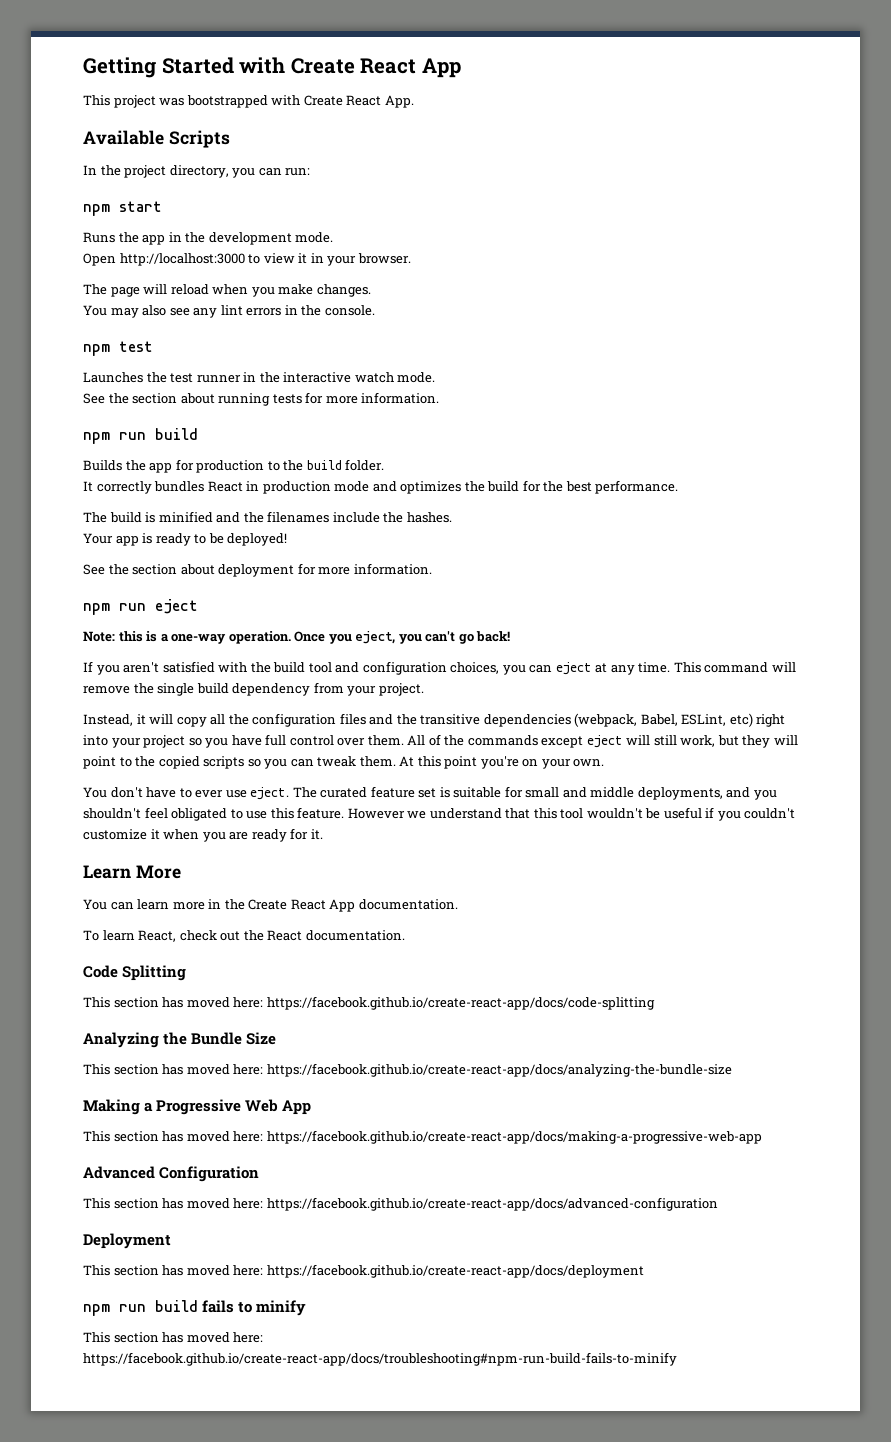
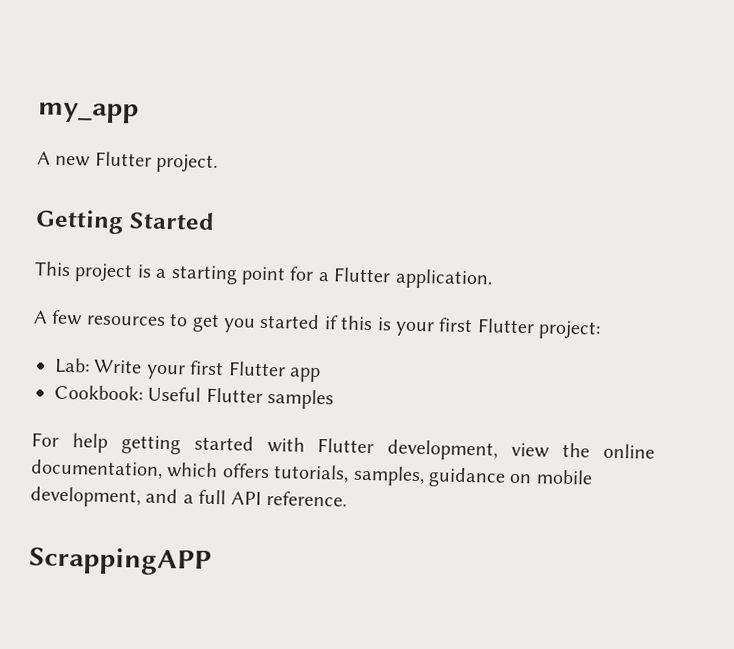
[83,57,461,78] [83,95,414,108] [83,130,230,148] [83,165,311,178] [83,201,162,216] [83,232,334,245] [83,253,411,266] [83,284,371,297] [83,305,375,318] [83,341,153,356] [83,372,436,383] [83,392,440,406] [83,428,198,444] [83,459,385,473] [83,480,679,494] [83,511,452,523] [83,533,288,546] [83,563,432,577] [83,599,198,615] [83,631,511,644] [83,661,796,675] [83,682,424,696] [83,713,786,727] [83,734,798,748] [83,756,605,769] [83,786,777,800] [83,807,796,821] [83,828,323,842] [83,865,181,879] [83,899,458,912] [83,930,405,942] [83,965,187,981] [83,996,655,1010] [83,1032,277,1048] [83,1063,732,1077] [83,1099,312,1115] [83,1130,762,1144] [83,1166,260,1182] [83,1197,718,1211] [83,1233,171,1249] [83,1264,644,1278] [83,1300,307,1316] [83,1332,264,1343] [83,1352,677,1366] Getting Started with Create React App // This project was bootstrapped with Create React App. // Available Scripts // In the project directory, you can run: // npm start // Runs the app in the development mode. // Open http://localhost:3000 to view it in your browser. // The page will reload when you make changes. // You may also see any lint errors in the console. // npm test // Launches the test runner in the interactive watch mode. // See the section about running tests for more information. // npm run build // Builds the app for production to the build folder. // It correctly bundles React in production mode and optimizes the build for the best performance. // The build is minified and the filenames include the hashes. // Your app is ready to be deployed! // See the section about deployment for more information. // npm run eject // Note: this is a one-way operation. Once you eject, you can't go back! // If you aren't satisfied with the build tool and configuration choices, you can eject at any time. This command will remove the single build dependency from your project. // Instead, it will copy all the configuration files and the transitive dependencies (webpack, Babel, ESLint, etc) right into your project so you have full control over them. All of the commands except eject will still work, but they will point to the copied scripts so you can tweak them. At this point you're on your own. // You don't have to ever use eject. The curated feature set is suitable for small and middle deployments, and you shouldn't feel obligated to use this feature. However we understand that this tool wouldn't be useful if you couldn't customize it when you are ready for it. // Learn More // You can learn more in the Create React App documentation. // To learn React, check out the React documentation. // Code Splitting // This section has moved here: https://facebook.github.io/create-react-app/docs/code-splitting // Analyzing the Bundle Size // This section has moved here: https://facebook.github.io/create-react-app/docs/analyzing-the-bundle-size // Making a Progressive Web App // This section has moved here: https://facebook.github.io/create-react-app/docs/making-a-progressive-web-app // Advanced Configuration // This section has moved here: https://facebook.github.io/create-react-app/docs/advanced-configuration // Deployment // This section has moved here: https://facebook.github.io/create-react-app/docs/deployment // npm run build fails to minify // This section has moved here: https://facebook.github.io/create-react-app/docs/troubleshooting#npm-run-build-fails-to-minify -> [37,102,139,124] [37,151,219,174] [35,209,215,235] [34,261,493,290] [33,309,602,340] [54,357,321,383] [54,384,335,410] [31,432,656,461] [30,459,593,488] [30,486,347,508] [29,546,212,576] my_app // A new Flutter project. // Getting Started // This project is a starting point for a Flutter application. // A few resources to get you started if this is your first Flutter project: // Lab: Write your first Flutter app // Cookbook: Useful Flutter samples // For help getting started with Flutter development, view the online documentation, which offers tutorials, samples, guidance on mobile development, and a full API reference. // ScrappingAPP

